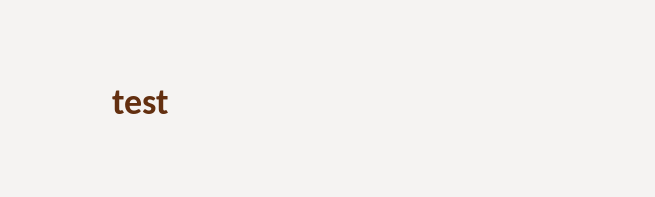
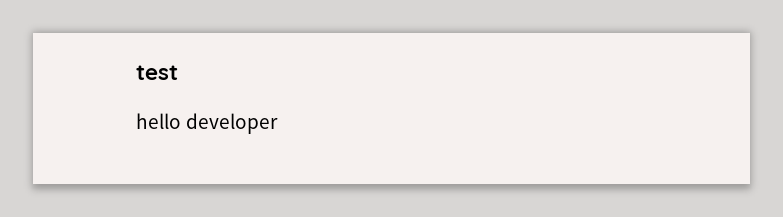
(168, 102) none -> [136,113,279,134] // hello developer

